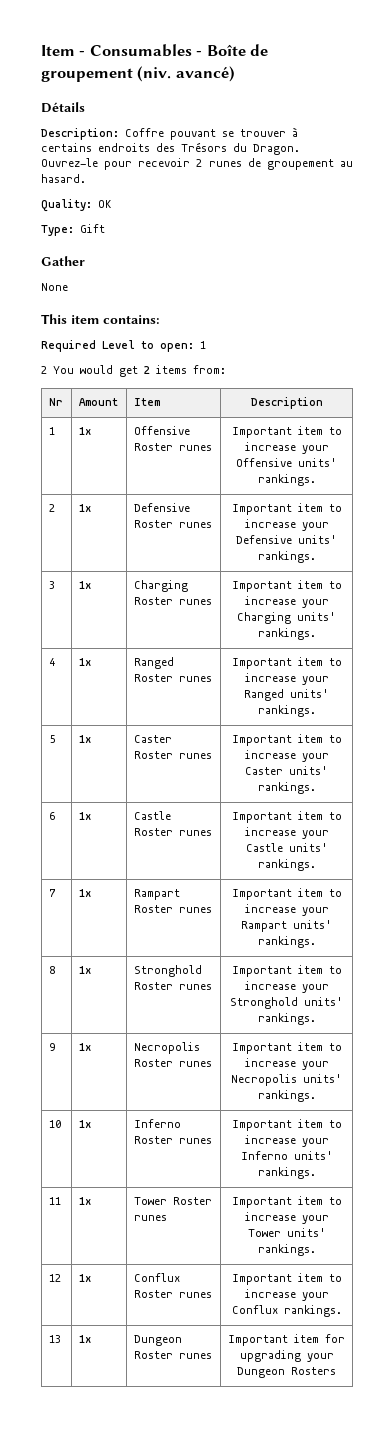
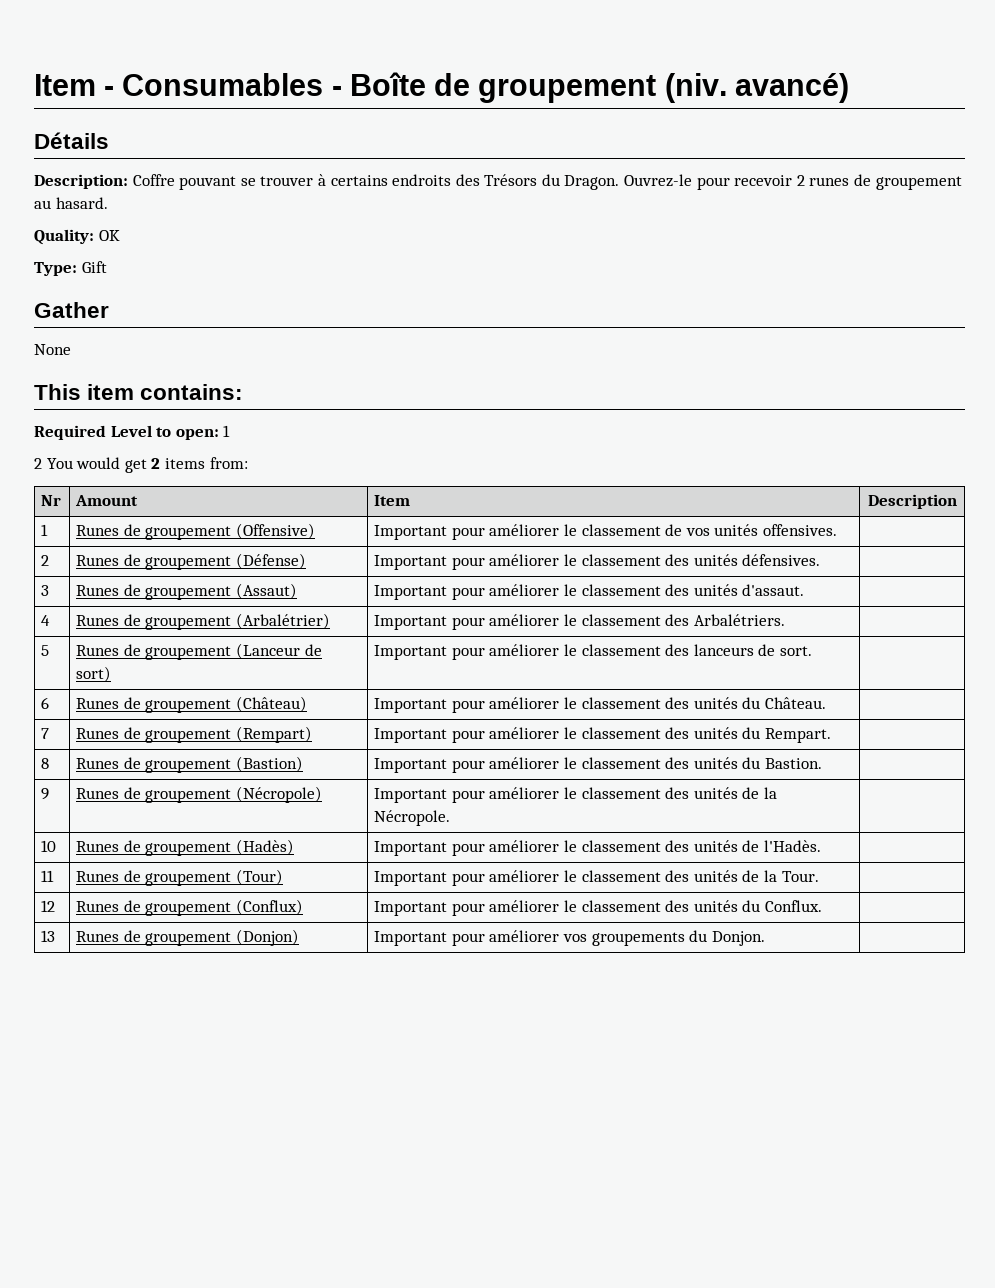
[78,427,91,435] [133,426,190,435] [133,443,212,451] [231,426,342,438] [244,442,329,454] [236,458,337,467] [257,474,316,486] [48,504,55,512] [78,504,91,512] [133,503,190,512] [133,520,212,528] [231,503,342,515] [244,519,329,531] [236,535,337,544] [257,551,316,563] [48,581,55,589] [78,581,91,589] [133,580,188,592] [133,597,212,605] [231,580,342,592] [244,596,329,608] [237,612,336,624] [257,628,316,640] [48,658,55,666] [78,658,91,666] [133,657,174,669] [133,674,212,682] [231,657,342,669] [244,673,329,685] [244,689,329,701] [257,705,316,717] [48,735,55,743] [78,735,91,743] [133,735,172,743] [133,751,212,759] [231,734,342,746] [244,750,329,762] [245,766,328,775] [257,782,316,794] [48,812,55,820] [78,812,91,820] [133,811,171,820] [133,828,212,836] [231,811,342,823] [244,827,329,839] [245,843,328,852] [257,859,316,871] [48,889,56,897] [78,889,91,897] [133,889,180,900] [133,905,212,913] [231,888,342,900] [244,904,329,916] [241,920,332,932] [257,936,316,948] [48,966,55,974] [78,966,91,974] [133,965,202,977] [133,982,212,990] [231,965,342,977] [244,981,329,993] [230,997,343,1009] [257,1013,316,1025] [48,1043,55,1051] [78,1043,91,1051] [133,1042,200,1054] [133,1059,212,1067] [231,1042,342,1054] [244,1058,329,1070] [231,1074,342,1086] [257,1090,316,1102] [48,1120,61,1128] [78,1120,91,1128] [133,1119,181,1128] [133,1136,212,1144] [231,1119,342,1131] [244,1135,329,1147] [240,1151,333,1160] [257,1167,316,1179] [48,1197,61,1205] [78,1197,91,1205] [133,1197,212,1205] [133,1215,167,1221] [231,1196,342,1208] [244,1212,329,1224] [247,1228,326,1237] [257,1244,316,1256] [48,1274,61,1282] [78,1274,91,1282] [133,1273,180,1282] [133,1290,212,1298] [231,1273,342,1285] [244,1289,329,1301] [231,1305,342,1317] [48,1335,61,1343] [78,1335,91,1343] [133,1335,182,1346] [133,1351,212,1359] [228,1334,345,1346] [239,1350,334,1362] [237,1367,336,1378] 1x | Offensive Roster runes | Important item to increase your Offensive units' rankings. // 2 | 1x | Defensive Roster runes | Important item to increase your Defensive units' rankings. // 3 | 1x | Charging Roster runes | Important item to increase your Charging units' rankings. // 4 | 1x | Ranged Roster runes | Important item to increase your Ranged units' rankings. // 5 | 1x | Caster Roster runes | Important item to increase your Caster units' rankings. // 6 | 1x | Castle Roster runes | Important item to increase your Castle units' rankings. // 7 | 1x | Rampart Roster runes | Important item to increase your Rampart units' rankings. // 8 | 1x | Stronghold Roster runes | Important item to increase your Stronghold units' rankings. // 9 | 1x | Necropolis Roster runes | Important item to increase your Necropolis units' rankings. // 10 | 1x | Inferno Roster runes | Important item to increase your Inferno units' rankings. // 11 | 1x | Tower Roster runes | Important item to increase your Tower units' rankings. // 12 | 1x | Conflux Roster runes | Important item to increase your Conflux rankings. // 13 | 1x | Dungeon Roster runes | Important item for upgrading your Dungeon Rosters -> [76,523,315,540] [374,524,837,540] [41,555,50,566] [76,553,306,570] [374,554,821,570] [41,585,50,596] [76,583,297,600] [374,584,805,600] [41,615,51,626] [76,613,330,630] [374,614,785,630] [41,645,50,656] [76,643,322,660] [76,666,112,682] [374,644,812,660] [41,697,50,709] [76,696,307,713] [374,697,826,713] [41,728,50,739] [76,726,312,743] [374,727,831,743] [41,758,50,769] [76,756,303,773] [374,757,822,773] [41,788,50,800] [76,786,322,803] [374,787,777,803] [374,810,451,826] [41,840,57,852] [76,839,294,856] [374,840,821,856] [41,870,55,882] [76,869,283,886] [374,870,819,886] [41,900,56,912] [76,899,303,916] [374,900,822,916] [41,930,56,942] [76,929,299,946] [374,930,765,946] Runes de groupement (Offensive) | Important pour améliorer le classement de vos unités offensives. | // 2 | Runes de groupement (Défense) | Important pour améliorer le classement des unités défensives. | // 3 | Runes de groupement (Assaut) | Important pour améliorer le classement des unités d'assaut. | // 4 | Runes de groupement (Arbalétrier) | Important pour améliorer le classement des Arbalétriers. | // 5 | Runes de groupement (Lanceur de sort) | Important pour améliorer le classement des lanceurs de sort. | // 6 | Runes de groupement (Château) | Important pour améliorer le classement des unités du Château. | // 7 | Runes de groupement (Rempart) | Important pour améliorer le classement des unités du Rempart. | // 8 | Runes de groupement (Bastion) | Important pour améliorer le classement des unités du Bastion. | // 9 | Runes de groupement (Nécropole) | Important pour améliorer le classement des unités de la Nécropole. | // 10 | Runes de groupement (Hadès) | Important pour améliorer le classement des unités de l'Hadès. | // 11 | Runes de groupement (Tour) | Important pour améliorer le classement des unités de la Tour. | // 12 | Runes de groupement (Conflux) | Important pour améliorer le classement des unités du Conflux. | // 13 | Runes de groupement (Donjon) | Important pour améliorer vos groupements du Donjon. |

